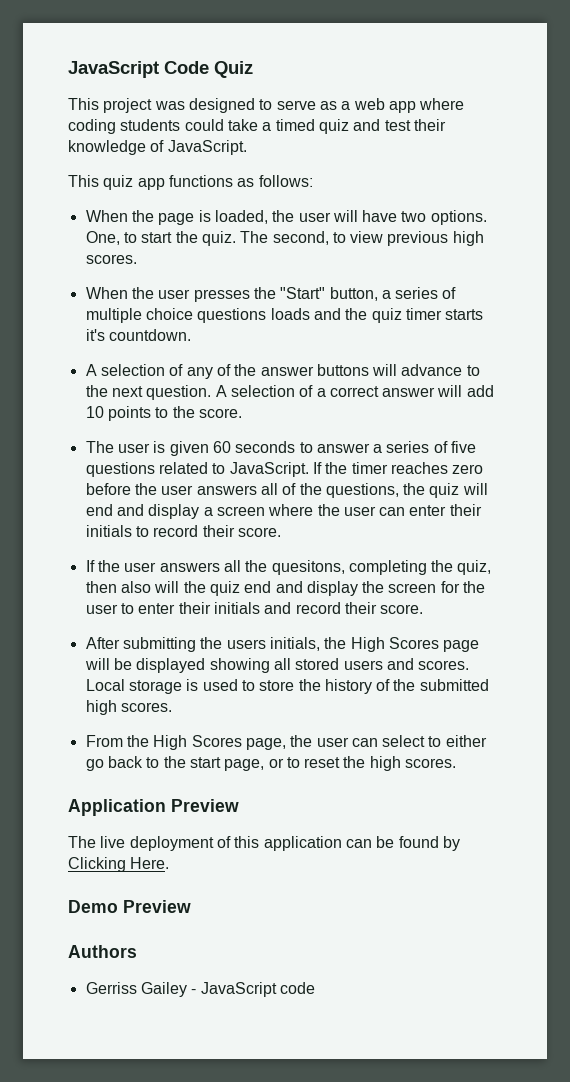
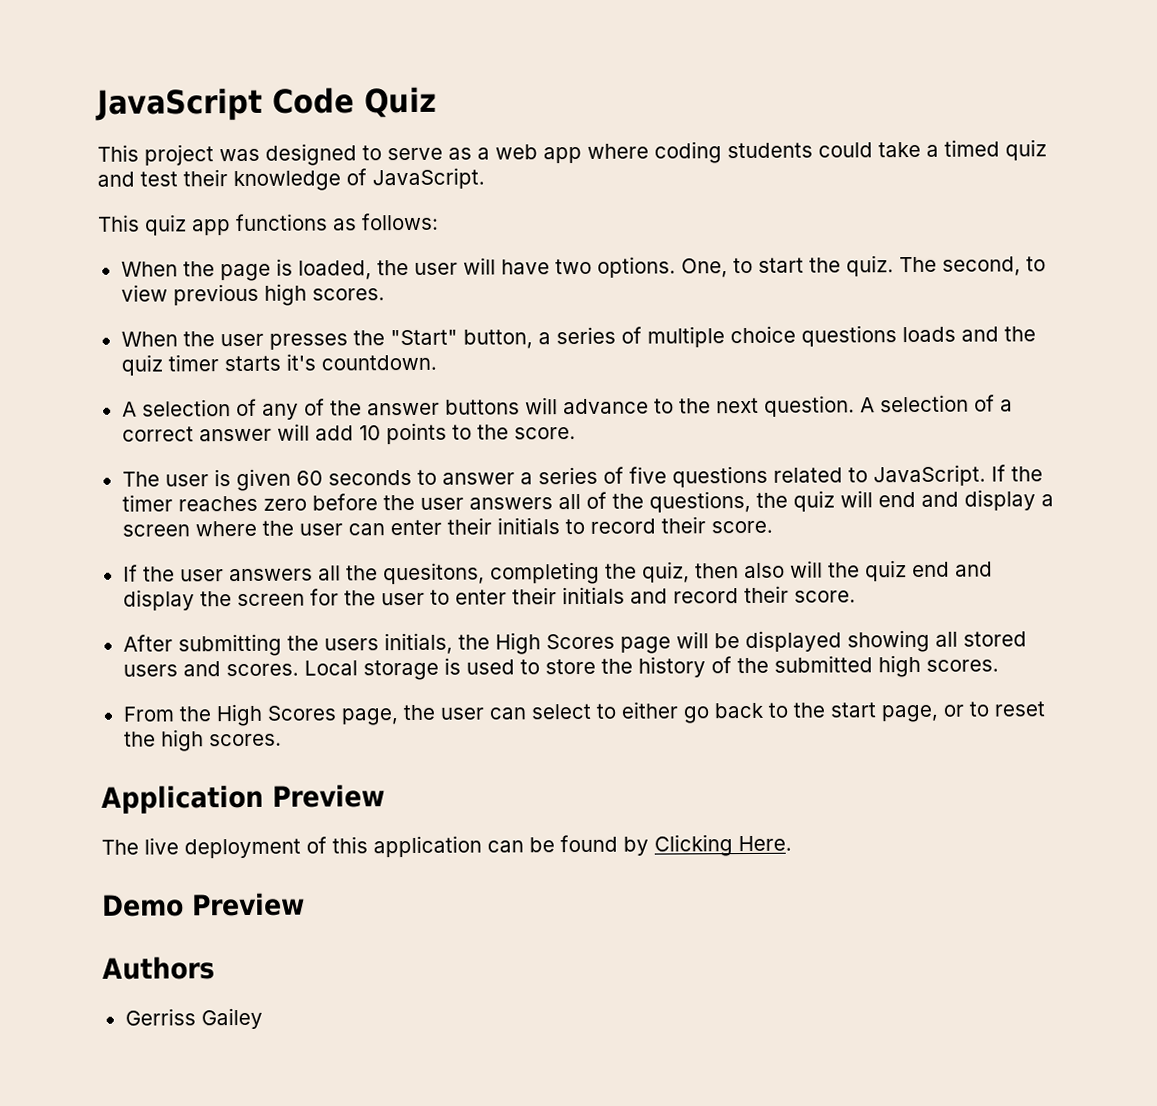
[191,982,315,997] - JavaScript code -> (263, 1018) none

